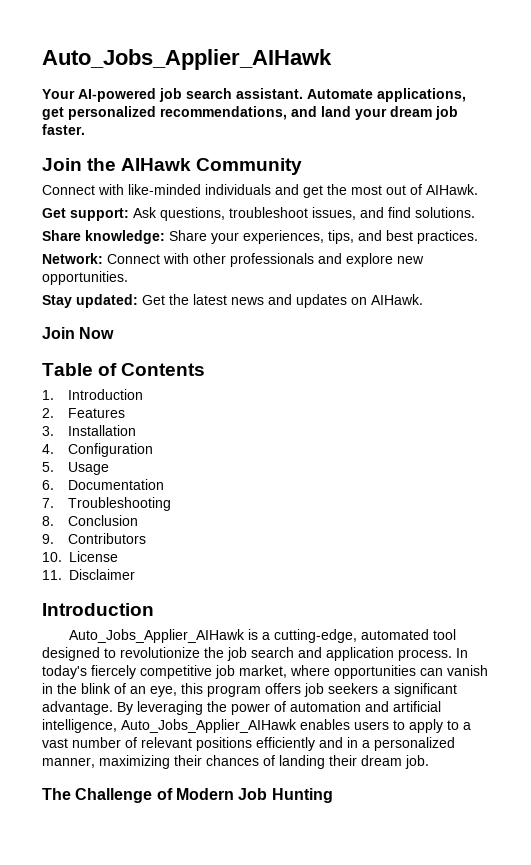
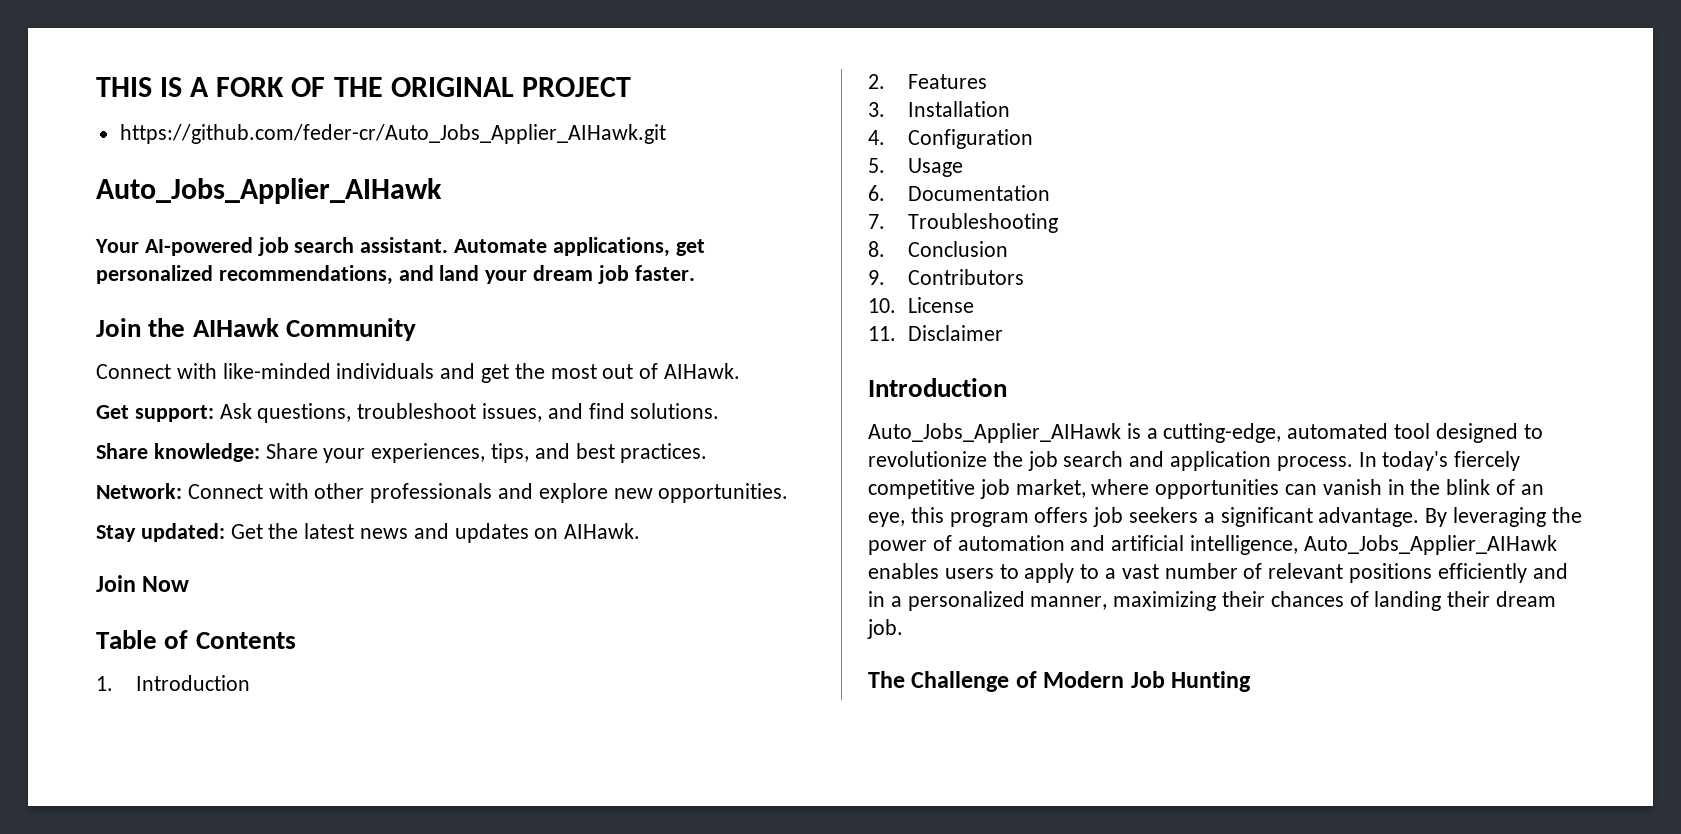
(42, 59) none -> [96,77,631,97] [119,124,666,144] THIS IS A FORK OF THE ORIGINAL PROJECT // https://github.com/feder-cr/Auto_Jobs_Applier_AIHawk.git //

